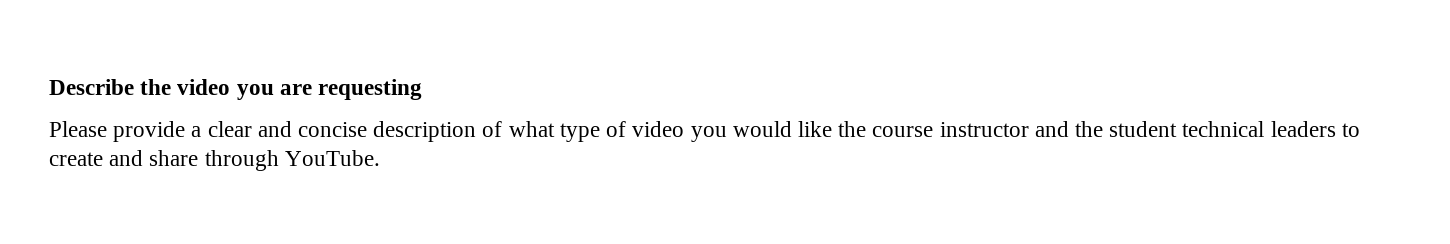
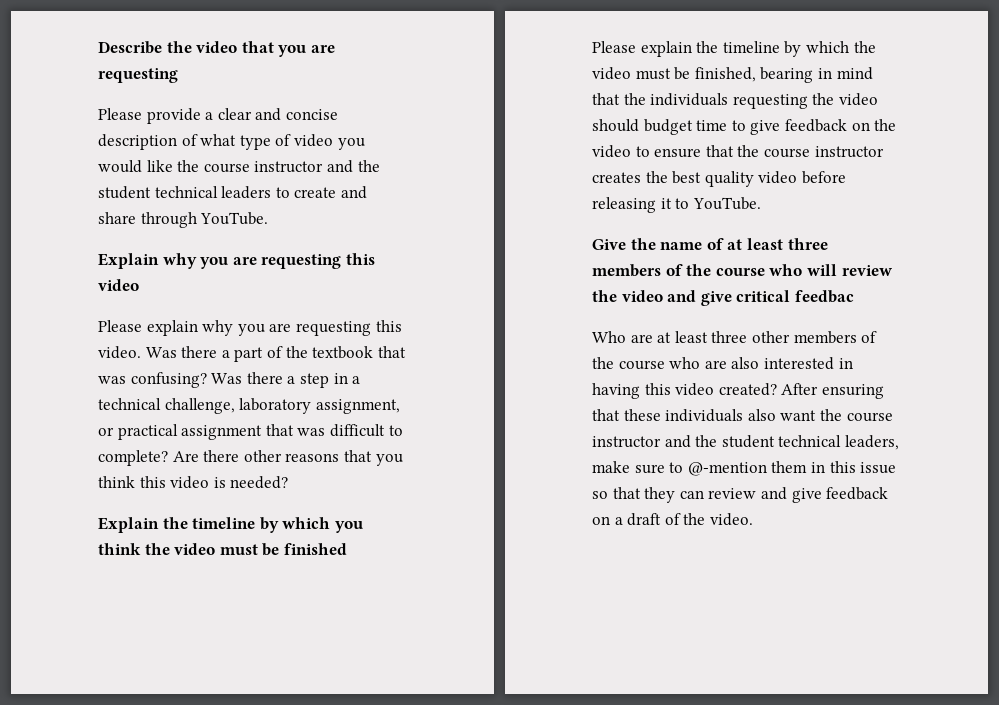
(231, 87) none -> [241,41,274,53] that
(380, 158) none -> [98,253,375,269] [98,279,139,291] [98,320,402,336] [98,346,406,362] [98,372,361,388] [98,398,400,414] [98,424,403,440] [98,450,403,466] [98,476,289,489] [98,517,363,533] [98,543,347,556] [592,41,876,57] [592,67,873,83] [592,93,878,109] [592,119,897,135] [592,145,884,158] [592,171,846,187] [592,197,761,213] [592,238,828,250] [592,264,893,277] [592,290,854,306] [592,331,878,344] [592,357,853,370] [592,383,884,399] [592,409,893,422] [592,435,899,450] [592,461,897,476] [592,487,889,503] [592,513,753,526] // Explain why you are requesting this video // Please explain why you are requesting this video. Was there a part of the textbook that was confusing? Was there a step in a technical challenge, laboratory assignment, or practical assignment that was difficult to complete? Are there other reasons that you think this video is needed? // Explain the timeline by which you think the video must be finished // Please explain the timeline by which the video must be finished, bearing in mind that the individuals requesting the video should budget time to give feedback on the video to ensure that the course instructor creates the best quality video before releasing it to YouTube. // Give the name of at least three members of the course who will review the video and give critical feedbac // Who are at least three other members of the course who are also interested in having this video created? After ensuring that these individuals also want the course instructor and the student technical leaders, make sure to @-mention them in this issue so that they can review and give feedback on a draft of the video.

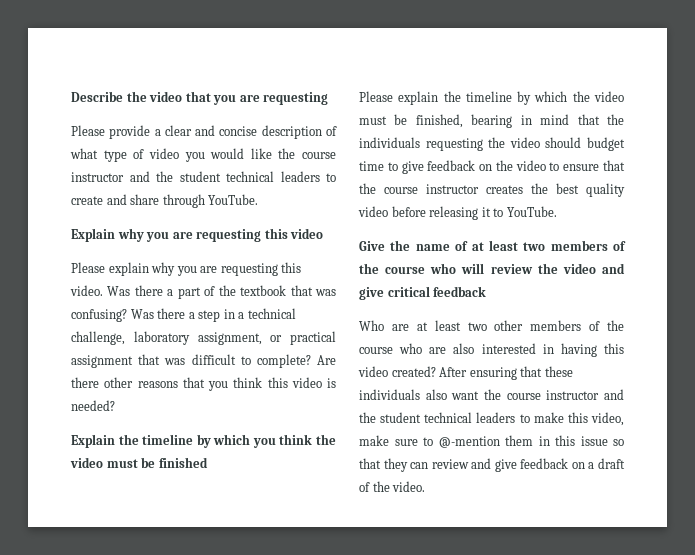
[787,238,828,250] three -> [523,242,546,251] two
[794,290,854,303] feedbac -> [433,286,487,297] feedback
[711,331,748,343] three -> [467,322,487,331] two
[844,435,899,450] leaders, -> [476,412,624,426] leaders to make this video,

